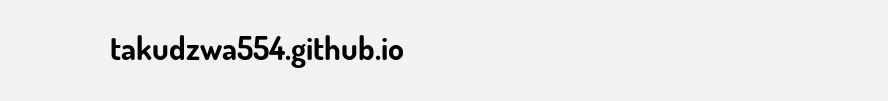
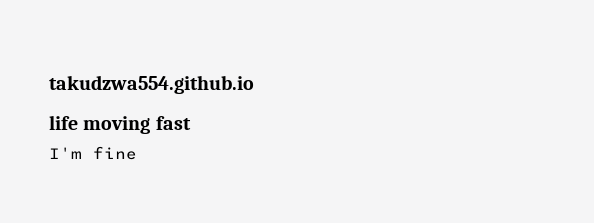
(404, 51) none -> [49,115,191,134] [49,146,137,160] // life moving fast // I'm fine

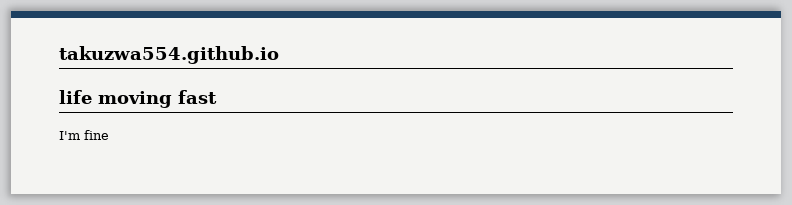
[49,75,254,94] takudzwa554.github.io -> [59,46,279,64] takuzwa554.github.io

